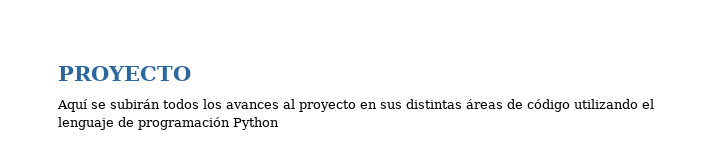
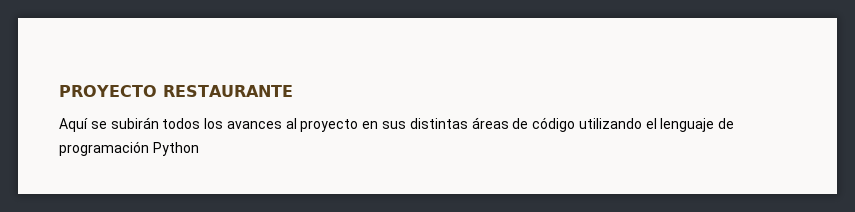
(191, 73) none -> [163,85,293,97] RESTAURANTE

